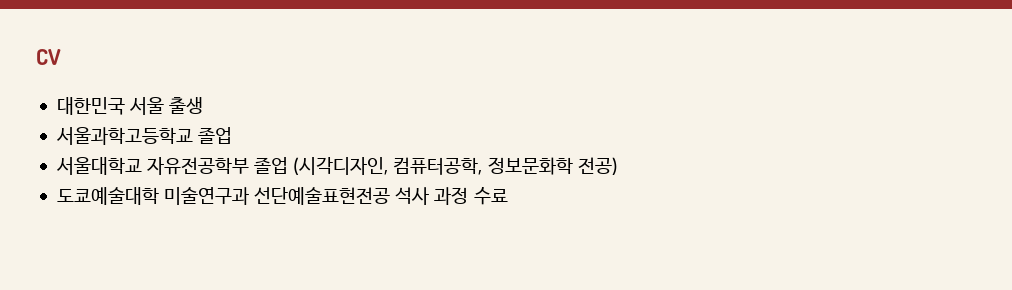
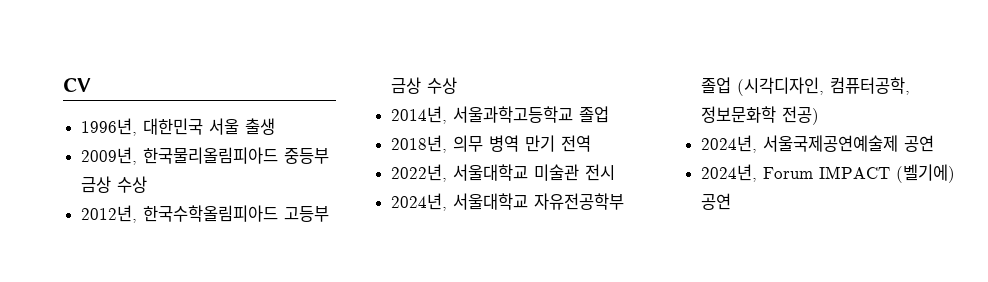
(61, 57) none -> [81,118,138,136] 1996년,
[55,127,233,145] 서울과학고등학교 졸업 // -> [81,147,330,165] [81,176,148,193] [81,205,330,223] [391,77,458,94] [391,106,610,124] [391,135,592,153] [391,164,616,182] [391,193,448,211] 2009년, 한국물리올림피아드 중등부 금상 수상 // 2012년, 한국수학올림피아드 고등부 금상 수상 // 2014년, 서울과학고등학교 졸업 // 2018년, 의무 병역 만기 전역 // 2022년, 서울대학교 미술관 전시 // 2024년,
[56,187,508,205] 도쿄예술대학 미술연구과 선단예술표현전공 석사 과정 수료 -> [701,135,935,153] [701,164,956,183] [701,193,732,210] 2024년, 서울국제공연예술제 공연 // 2024년, Forum IMPACT (벨기에) 공연

